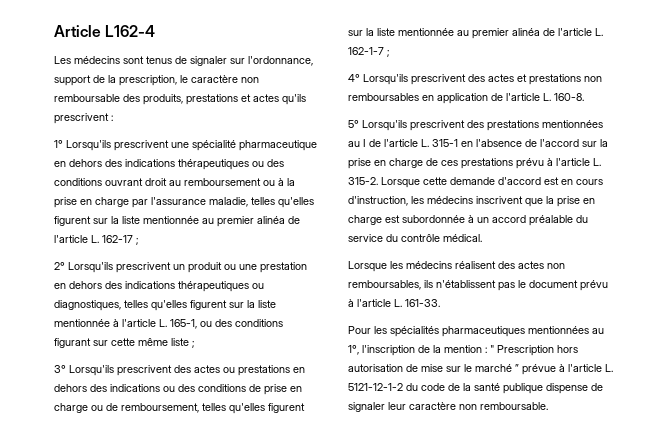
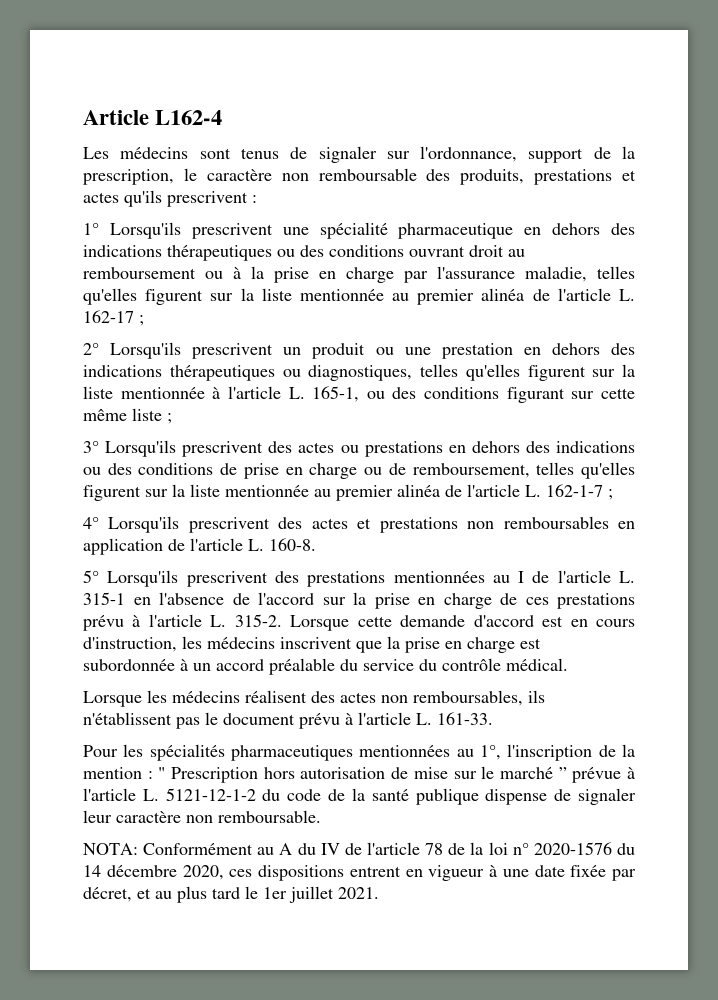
(548, 406) none -> [83,842,636,855] [83,865,636,881] [83,886,379,903] // NOTA: Conformément au A du IV de l'article 78 de la loi n° 2020-1576 du 14 décembre 2020, ces dispositions entrent en vigueur à une date fixée par décret, et au plus tard le 1er juillet 2021.

